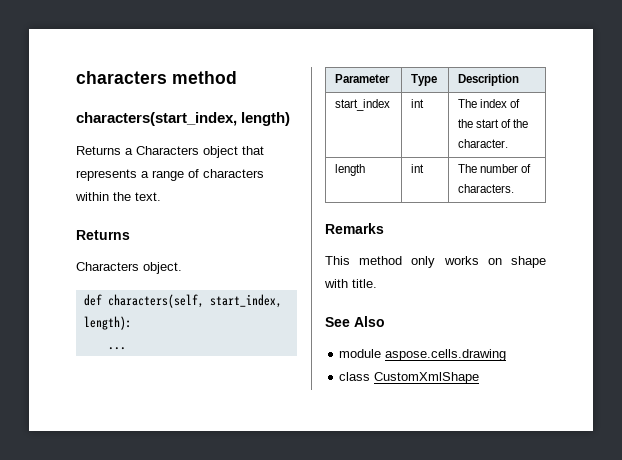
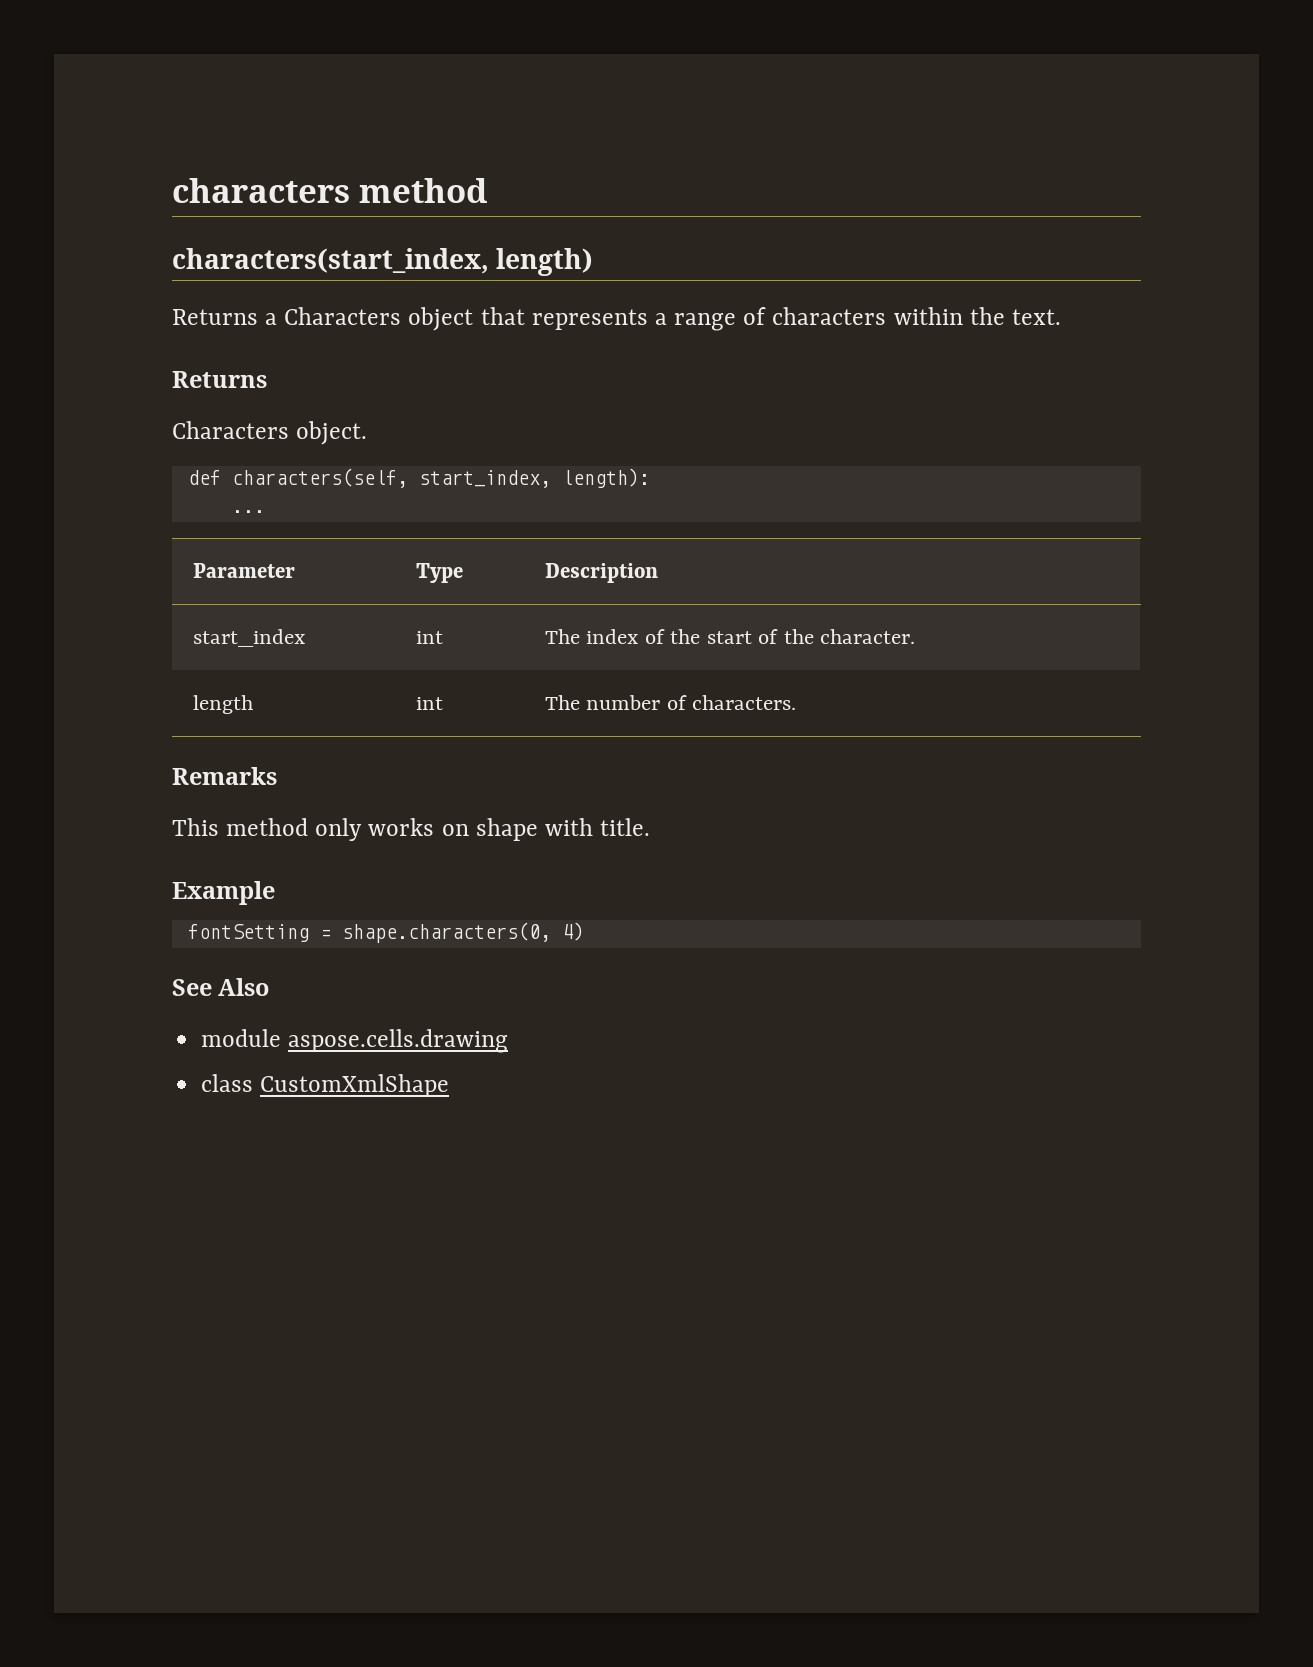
(377, 283) none -> [172,881,275,905] [187,922,584,943] // Example // fontSetting = shape.characters(0, 4)

